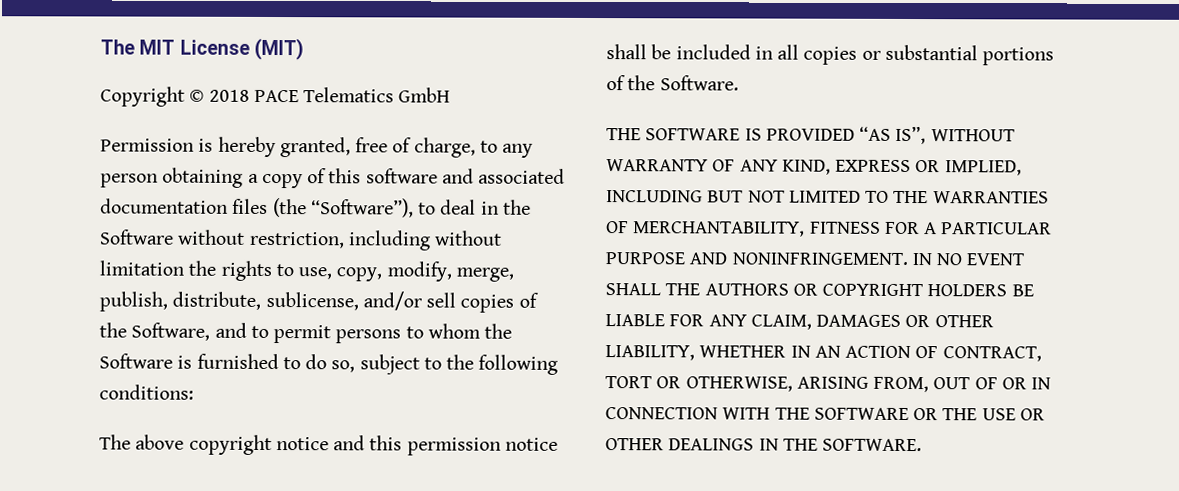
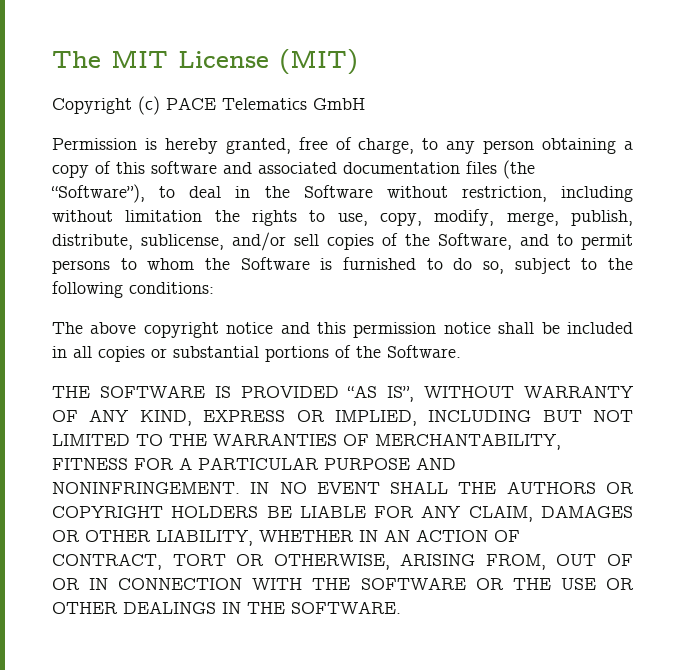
[189,89,250,102] © 2018 -> [138,96,160,115] (c)

